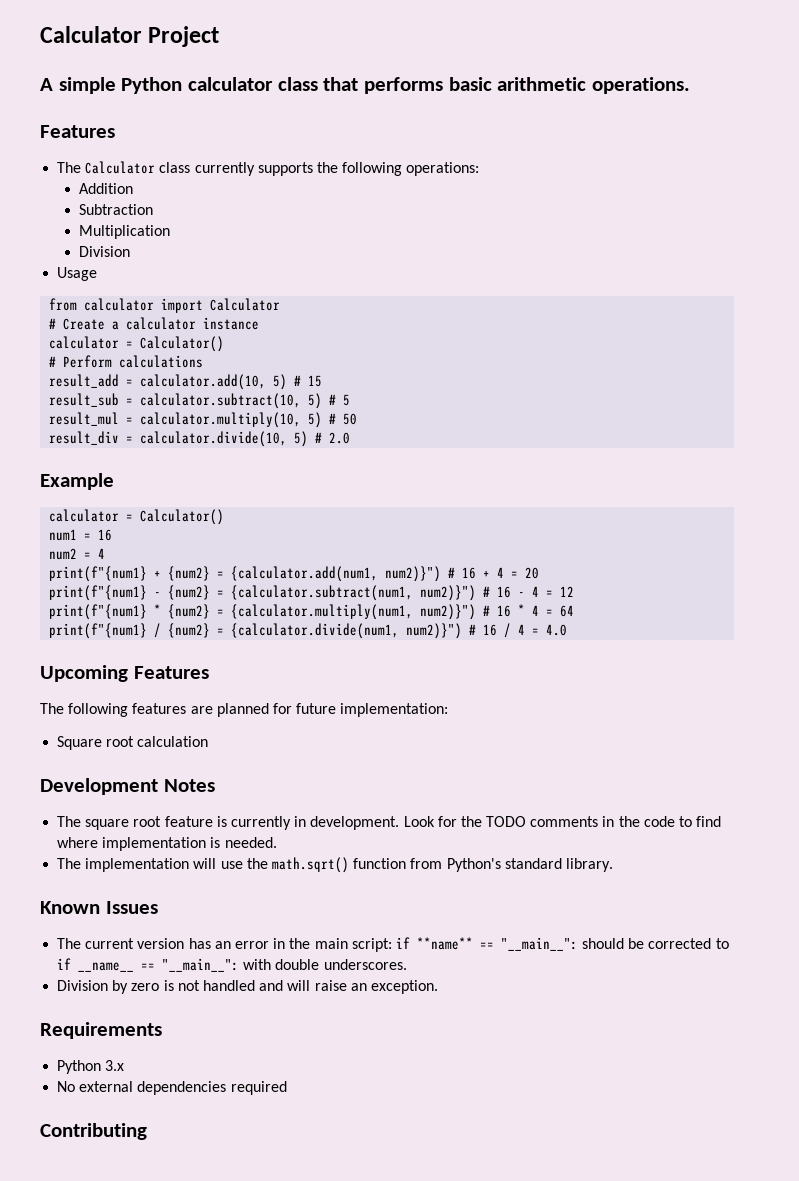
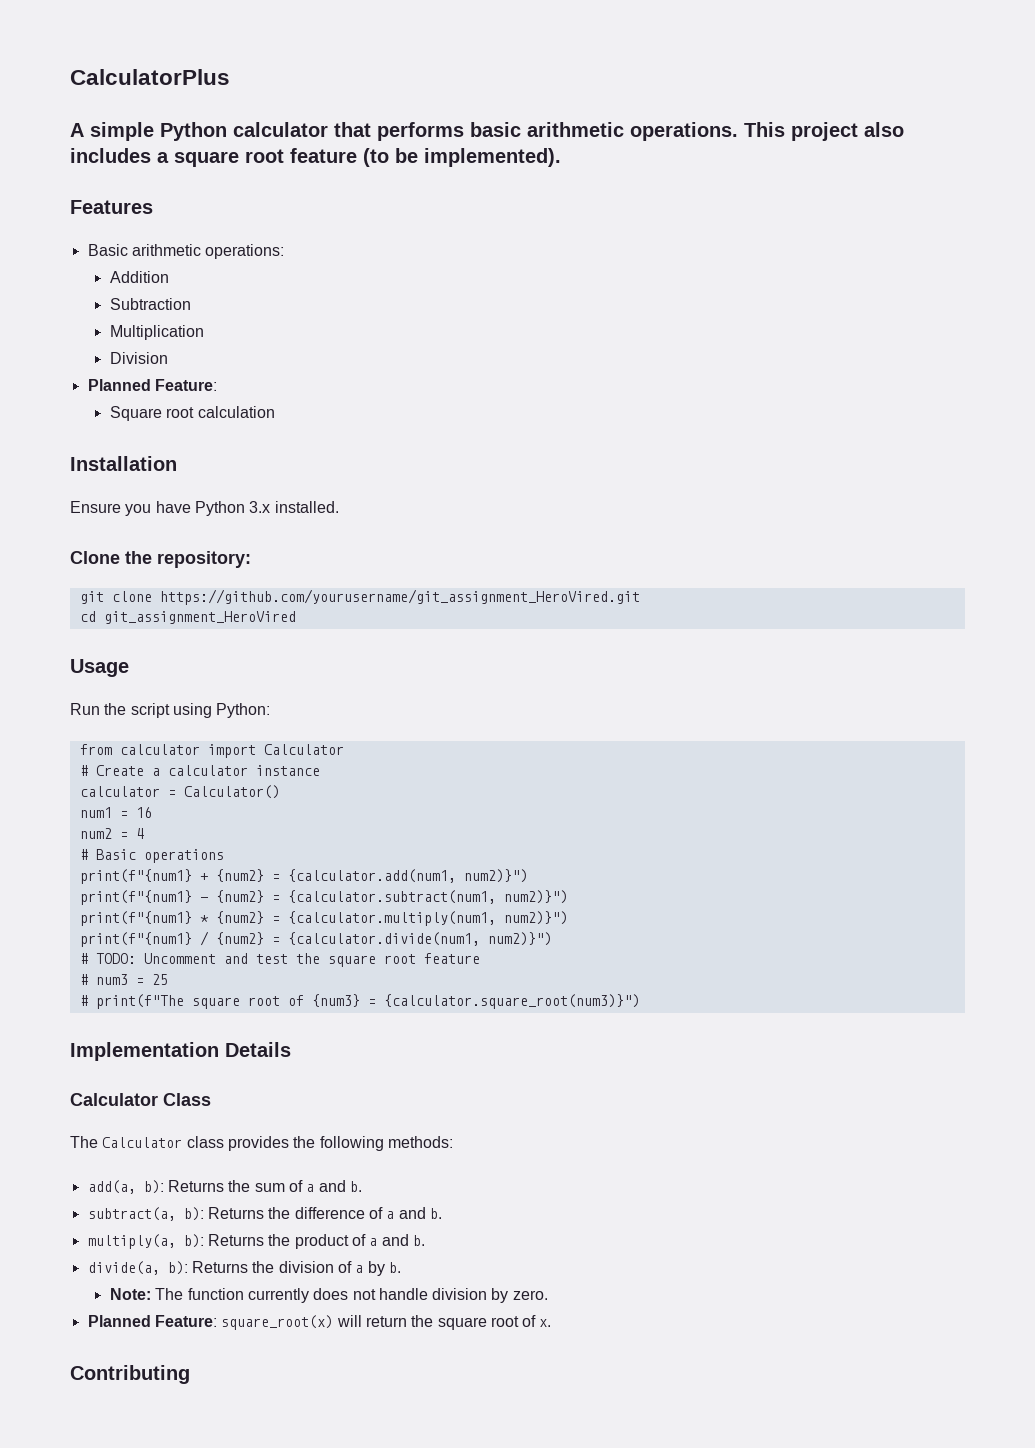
[40,26,220,47] Calculator Project -> [70,69,230,85] CalculatorPlus
[277,77,318,91] class -> (328, 129) none
[40,125,115,138] [57,161,403,176] // Features // The Calculator class currently supports the following -> [744,122,904,141] [70,148,561,167] [70,200,153,214] [87,244,201,256] This project also includes a square root feature (to be implemented). // Features // Basic arithmetic
[57,267,98,281] Usage -> [87,379,217,391] [109,406,275,421] [70,456,177,471] [70,501,339,516] [70,551,251,568] [79,589,640,605] [79,611,296,624] [70,659,129,677] [70,703,271,718] Planned Feature: // Square root calculation // Installation // Ensure you have Python 3.x installed. // Clone the repository: // git clone https://github.com/yourusername/git_assignment_HeroVired.git // cd git_assignment_HeroVired // Usage // Run the script using Python:
[49,355,204,368] [49,374,323,390] [49,393,351,409] [49,412,358,428] [49,431,351,447] [40,473,114,490] [49,509,225,525] // # Perform calculations // result_add = calculator.add(10, 5) # 15 // result_sub = calculator.subtract(10, 5) # 5 // result_mul = calculator.multiply(10, 5) # 50 // result_div = calculator.divide(10, 5) # 2.0 // Example // calculator = Calculator() -> (280, 792) none
(106, 553) none -> [79,849,224,863] // # Basic operations
[448,567,540,579] # 16 + 4 = 20 -> (528, 876) none
[483,586,575,598] # 16 - 4 = 12 -> (568, 897) none
[483,604,575,617] # 16 * 4 = 64 -> (568, 918) none
[469,623,568,638] [40,665,209,682] [40,703,449,717] [57,736,209,750] [40,778,215,795] [57,816,722,830] [57,837,277,851] [57,857,613,873] [40,901,158,914] [57,937,729,952] [57,958,407,972] [57,980,438,994] [40,1022,162,1039] [57,1060,125,1074] [57,1081,287,1095] # 16 / 4 = 4.0 // Upcoming Features // The following features are planned for future implementation: // Square root calculation // Development Notes // The square root feature is currently in development. Look for the TODO comments in the code to find where implementation is needed. // The implementation will use the math.sqrt() function from Python's standard library. // Known Issues // The current version has an error in the main script: if **name** == "__main__": should be corrected to if __name__ == "__main__": with double underscores. // Division by zero is not handled and will raise an exception. // Requirements // Python 3.x // No external dependencies required -> [79,953,480,967] [79,974,168,985] [79,994,640,1009] [70,1042,291,1061] [70,1093,211,1106] [70,1136,453,1151] [87,1180,362,1194] [87,1207,442,1221] [87,1234,425,1249] [87,1261,401,1276] [109,1288,548,1303] [87,1315,552,1330] // # TODO: Uncomment and test the square root feature // # num3 = 25 // # print(f"The square root of {num3} = {calculator.square_root(num3)}") // Implementation Details // Calculator Class // The Calculator class provides the following methods: // add(a, b): Returns the sum of a and b. // subtract(a, b): Returns the difference of a and b. // multiply(a, b): Returns the product of a and b. // divide(a, b): Returns the division of a by b. // Note: The function currently does not handle division by zero. // Planned Feature: square_root(x) will return the square root of x.

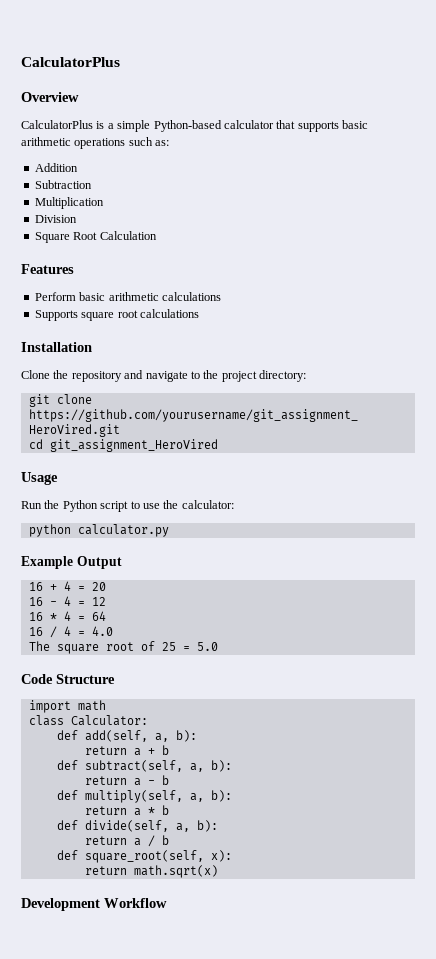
[70,122,227,141] A simple Python -> [21,92,79,102] [21,120,222,132] Overview // CalculatorPlus is a simple Python-based
[377,122,904,141] [70,148,561,167] [70,200,153,214] [87,244,285,259] [109,271,169,283] [109,298,191,310] [109,325,204,340] [109,352,168,364] [87,379,217,391] [109,406,275,421] [70,456,177,471] [70,501,339,516] [70,551,251,568] performs basic arithmetic operations. This project also includes a square root feature (to be implemented). // Features // Basic arithmetic operations: // Addition // Subtraction // Multiplication // Division // Planned Feature: // Square root calculation // Installation // Ensure you have Python 3.x installed. // Clone the repository: -> [297,120,368,132] [21,137,170,149] [34,163,78,172] [34,180,92,189] [34,197,104,209] [34,215,77,223] [34,231,157,243] [21,264,74,274] [34,292,221,301] [34,309,199,321] [21,342,92,352] [21,370,306,382] supports basic arithmetic operations such as: // Addition // Subtraction // Multiplication // Division // Square Root Calculation // Features // Perform basic arithmetic calculations // Supports square root calculations // Installation // Clone the repository and navigate to the project directory:
[130,703,271,718] [79,744,344,758] [79,765,320,776] [79,785,280,799] [79,807,152,818] [79,828,144,839] [79,849,224,863] [79,869,528,884] [79,890,568,905] [79,911,568,926] [79,931,552,947] [79,953,480,967] [79,974,168,985] [79,994,640,1009] [70,1042,291,1061] [70,1093,211,1106] [70,1136,453,1151] [87,1180,362,1194] [87,1207,442,1221] [87,1234,425,1249] [87,1261,401,1276] [109,1288,548,1303] [87,1315,552,1330] [70,1365,190,1384] script using Python: // from calculator import Calculator // # Create a calculator instance // calculator = Calculator() // num1 = 16 // num2 = 4 // # Basic operations // print(f"{num1} + {num2} = {calculator.add(num1, num2)}") // print(f"{num1} - {num2} = {calculator.subtract(num1, num2)}") // print(f"{num1} * {num2} = {calculator.multiply(num1, num2)}") // print(f"{num1} / {num2} = {calculator.divide(num1, num2)}") // # TODO: Uncomment and test the square root feature // # num3 = 25 // # print(f"The square root of {num3} = {calculator.square_root(num3)}") // Implementation Details // Calculator Class // The Calculator class provides the following methods: // add(a, b): Returns the sum of a and b. // subtract(a, b): Returns the difference of a and b. // multiply(a, b): Returns the product of a and b. // divide(a, b): Returns the division of a by b. // Note: The function currently does not handle division by zero. // Planned Feature: square_root(x) will return the square root of x. // Contributing -> [62,500,234,512] [28,524,169,537] [21,556,122,569] [28,581,106,591] [28,596,106,606] [28,611,106,621] [28,626,113,638] [28,641,218,654] [21,674,115,684] [28,700,106,713] [28,715,148,726] [56,730,197,742] [84,745,169,756] [56,760,232,772] [84,775,169,786] [56,790,232,803] [84,805,169,816] [56,820,218,832] [84,835,169,847] [56,850,232,863] [84,865,218,878] [21,898,167,911] Python script to use the calculator: // python calculator.py // Example Output // 16 + 4 = 20 // 16 - 4 = 12 // 16 * 4 = 64 // 16 / 4 = 4.0 // The square root of 25 = 5.0 // Code Structure // import math // class Calculator: // def add(self, a, b): // return a + b // def subtract(self, a, b): // return a - b // def multiply(self, a, b): // return a * b // def divide(self, a, b): // return a / b // def square_root(self, x): // return math.sqrt(x) // Development Workflow

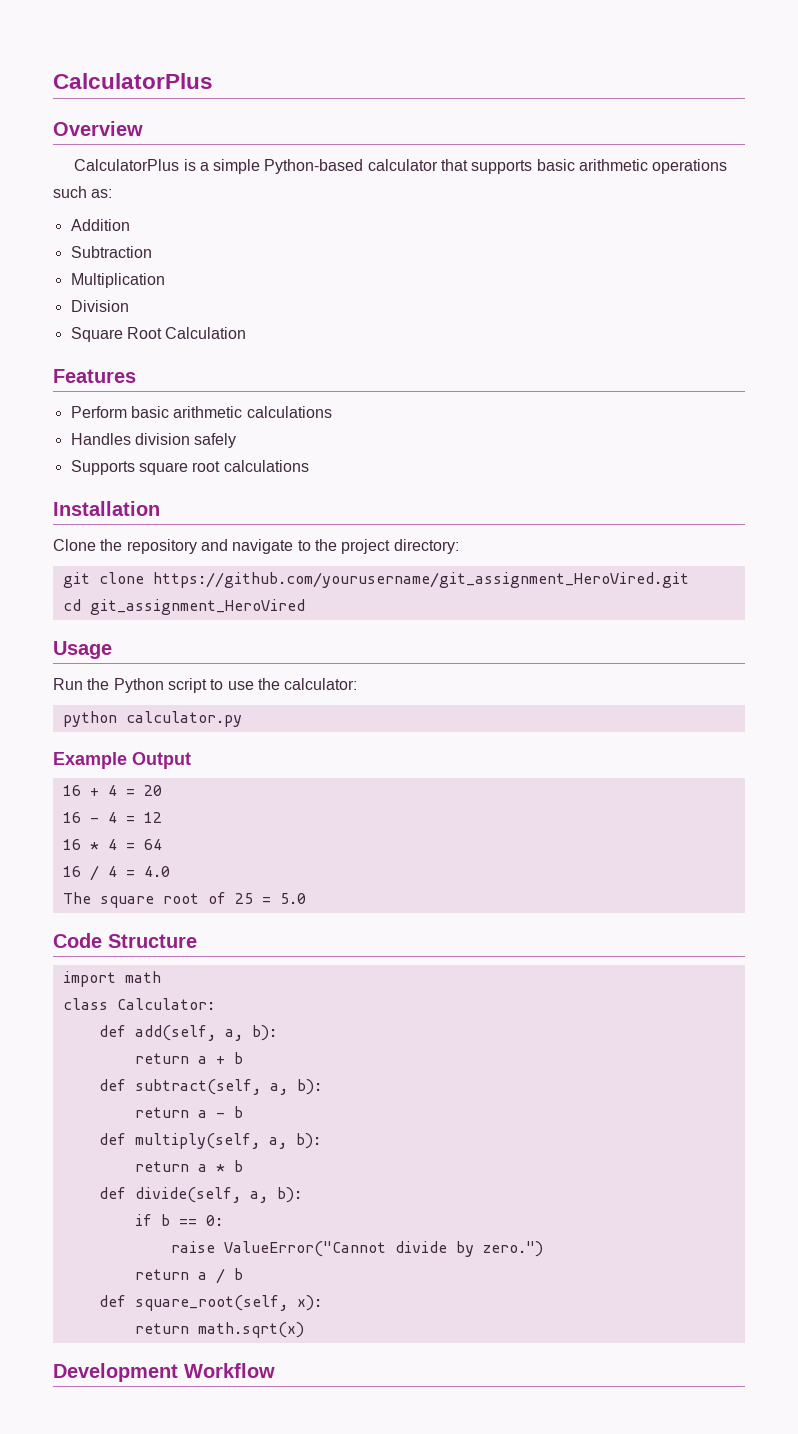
(221, 296) none -> [70,433,237,448] // Handles division safely
(218, 826) none -> [134,1214,223,1226] [170,1241,543,1257] // if b == 0: // raise ValueError("Cannot divide by zero.")

